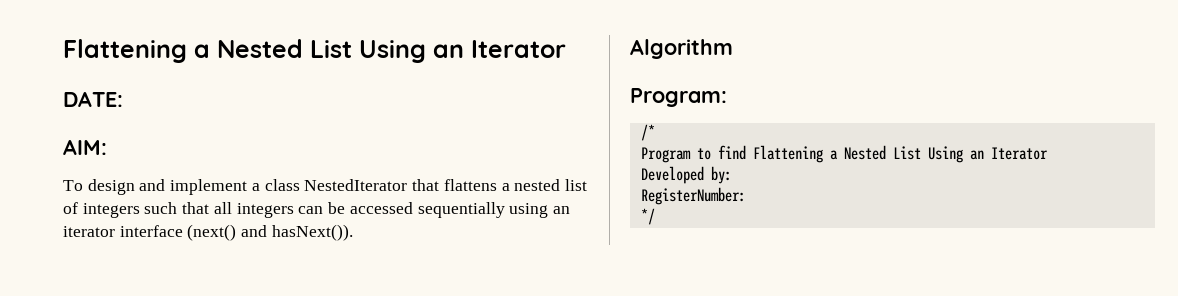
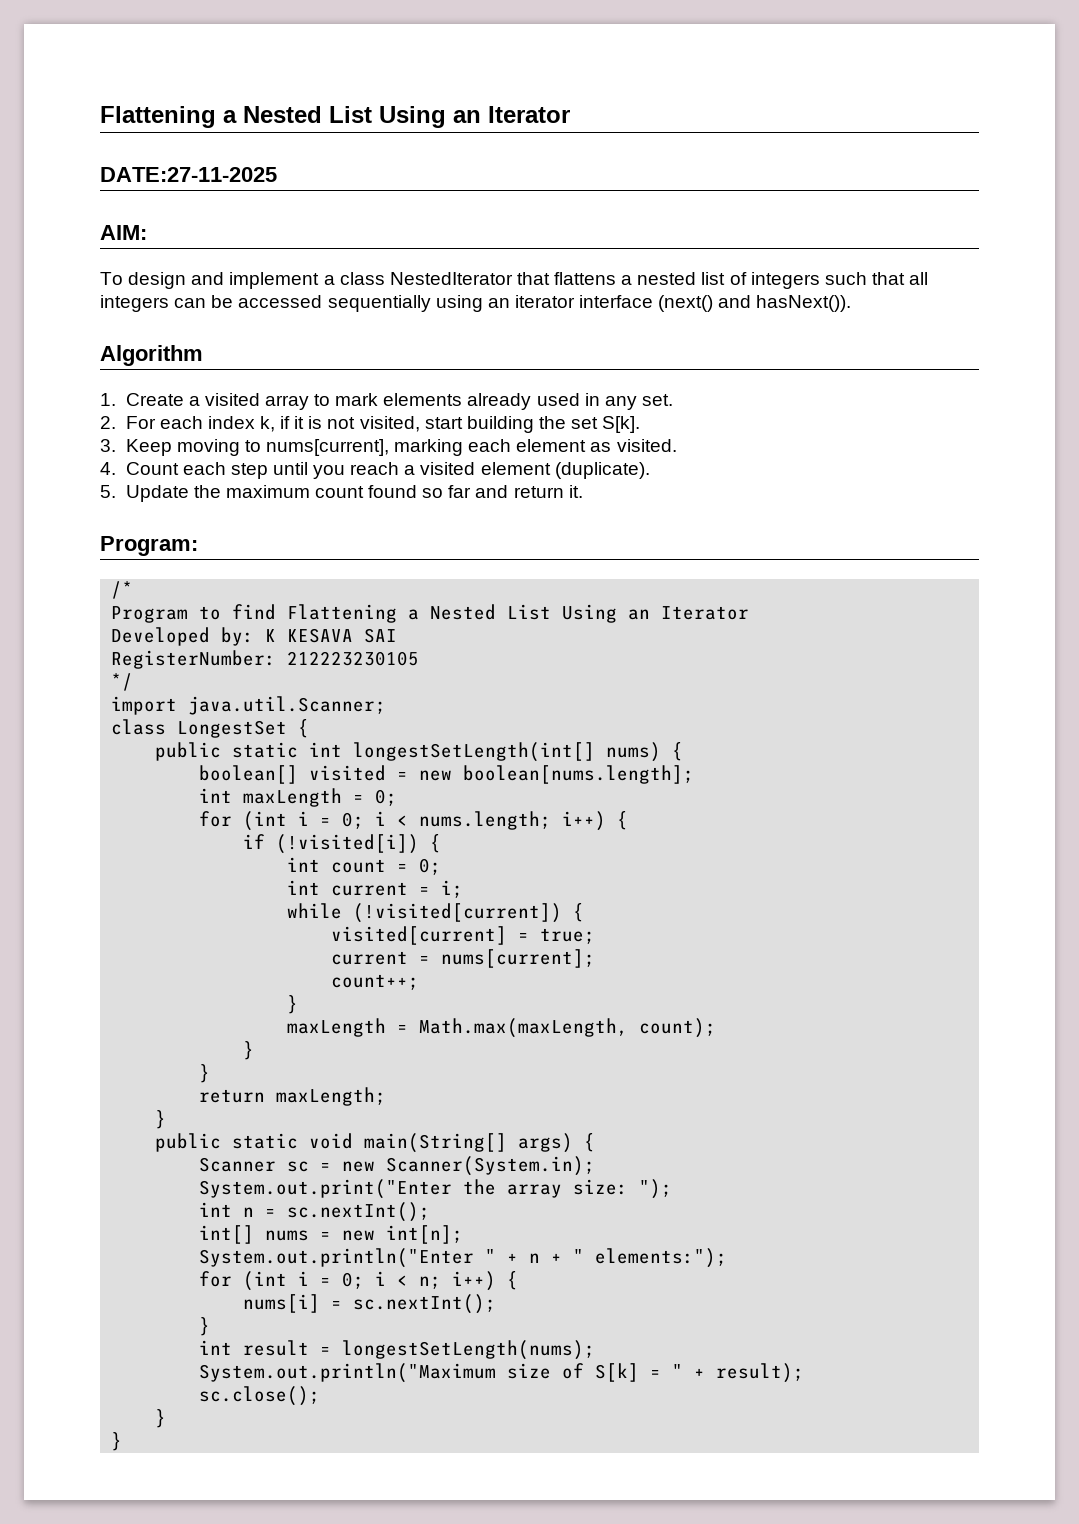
[63,39,566,63] [63,91,123,107] Flattening a Nested List Using an Iterator // DATE: -> [100,106,570,128] [100,167,277,182] Flattening a Nested List Using an Iterator // DATE:27-11-2025
(733, 49) none -> [100,393,673,410] [100,416,641,433] [100,439,677,456] [100,462,650,479] [100,485,583,502] // 1. Create a visited array to mark elements already used in any set. // 2. For each index k, if it is not visited, start building the set S[k]. // 3. Keep moving to nums[current], marking each element as visited. // 4. Count each step until you reach a visited element (duplicate). // 5. Update the maximum count found so far and return it.
(732, 175) none -> [265,628,398,643] K KESAVA SAI
(746, 196) none -> [287,651,420,666] 212223230105
(655, 216) none -> [111,696,387,715] [111,719,310,738] [155,742,684,762] [199,765,695,784] [199,788,398,807] [199,811,629,831] [243,834,442,854] [287,857,442,875] [287,880,464,898] [287,903,585,923] [331,926,596,945] [331,949,596,968] [331,974,420,990] [287,995,299,1014] [287,1018,717,1038] [243,1041,255,1060] [199,1064,211,1083] [199,1087,387,1106] [155,1110,167,1129] [155,1133,596,1153] [199,1156,596,1176] [199,1179,673,1199] [199,1202,431,1222] [199,1225,464,1244] [199,1248,728,1268] [199,1271,519,1291] [243,1294,497,1314] [199,1317,211,1336] [199,1340,596,1360] [199,1363,805,1383] [199,1386,321,1406] [155,1409,167,1428] [111,1432,123,1451] // import java.util.Scanner; // class LongestSet { // public static int longestSetLength(int[] nums) { // boolean[] visited = new boolean[nums.length]; // int maxLength = 0; // for (int i = 0; i < nums.length; i++) { // if (!visited[i]) { // int count = 0; // int current = i; // while (!visited[current]) { // visited[current] = true; // current = nums[current]; // count++; // } // maxLength = Math.max(maxLength, count); // } // } // return maxLength; // } // public static void main(String[] args) { // Scanner sc = new Scanner(System.in); // System.out.print("Enter the array size: "); // int n = sc.nextInt(); // int[] nums = new int[n]; // System.out.println("Enter " + n + " elements:"); // for (int i = 0; i < n; i++) { // nums[i] = sc.nextInt(); // } // int result = longestSetLength(nums); // System.out.println("Maximum size of S[k] = " + result); // sc.close(); // } // }

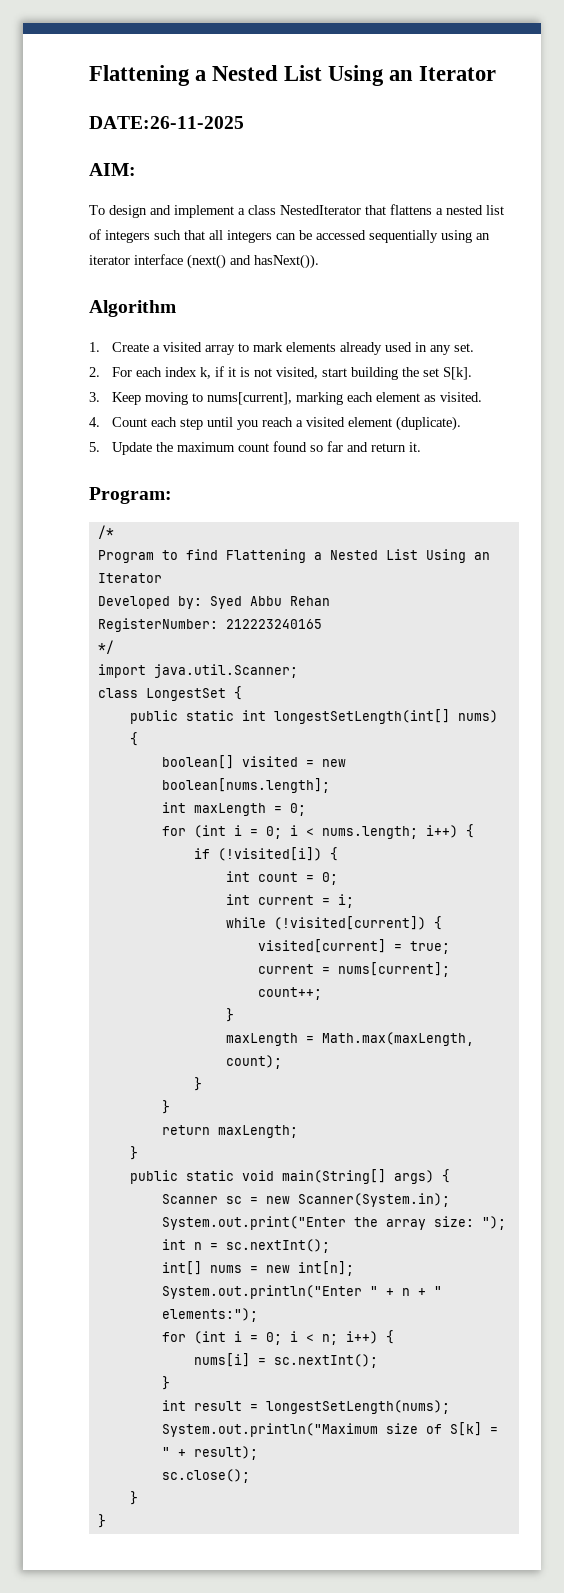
[100,106,570,128] [100,167,277,182] Flattening a Nested List Using an Iterator // DATE:27-11-2025 -> [89,65,497,86] [89,116,244,129] Flattening a Nested List Using an Iterator // DATE:26-11-2025
[265,628,398,643] K KESAVA SAI -> [209,596,330,609] Syed Abbu Rehan
[287,651,420,666] 212223230105 -> [225,619,322,629] 212223240165

